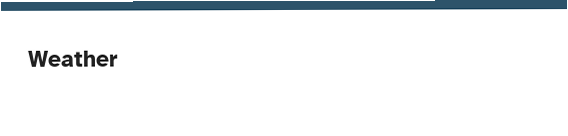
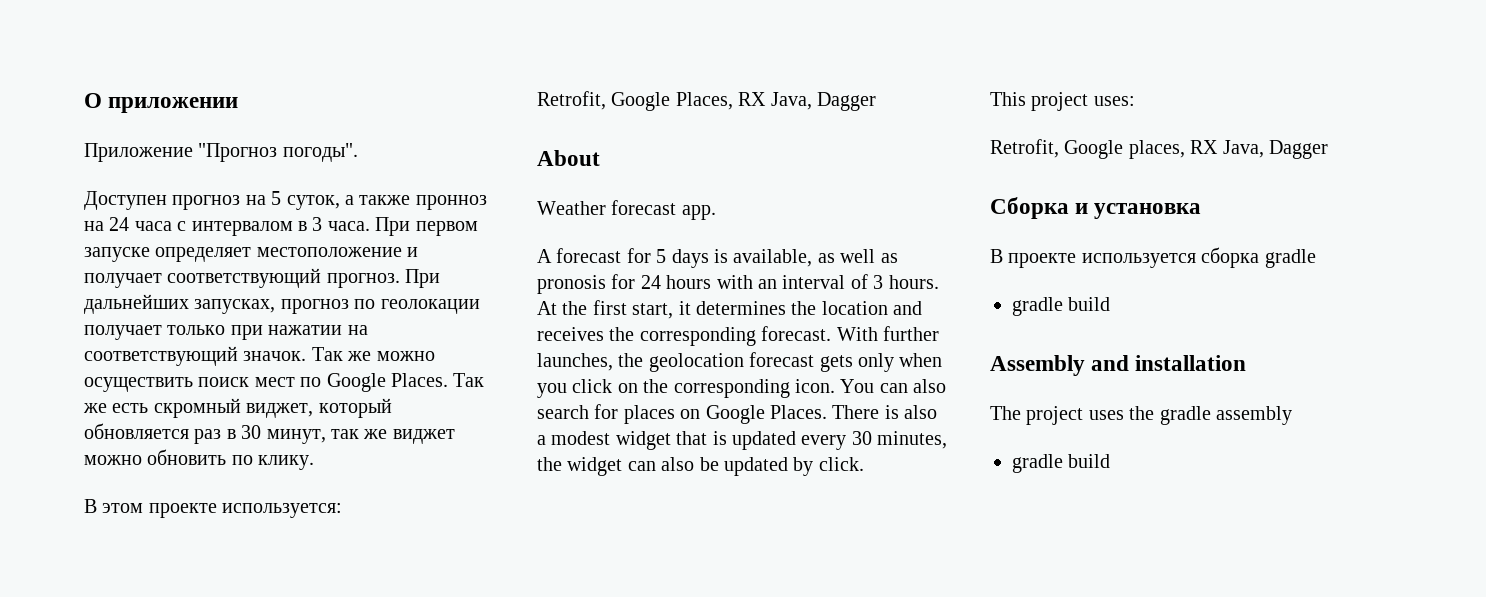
[27,50,118,67] Weather -> [84,93,239,113] [84,143,358,162] [84,191,487,210] [84,217,478,236] [84,247,419,262] [84,268,441,288] [84,294,480,314] [84,325,368,340] [84,346,435,366] [84,373,485,392] [83,398,392,418] [84,423,455,444] [84,449,315,470] [84,499,343,518] [537,91,876,111] [537,150,600,166] [537,200,716,220] [537,248,898,268] [537,274,939,294] [537,300,923,319] [537,326,939,346] [537,352,943,372] [537,379,947,398] [537,404,938,424] [537,431,948,450] [537,457,864,476] [990,92,1135,111] [990,139,1328,159] [990,197,1202,219] [990,247,1316,268] [1012,297,1111,316] [990,355,1247,376] [990,406,1292,425] [1012,454,1111,473] О приложении // Приложение "Прогноз погоды". // Доступен прогноз на 5 суток, а также пронноз на 24 часа с интервалом в 3 часа. При первом запуске определяет местоположение и получает соответствующий прогноз. При дальнейших запусках, прогноз по геолокации получает только при нажатии на соответствующий значок. Так же можно осуществить поиск мест по Google Places. Так же есть скромный виджет, который обновляется раз в 30 минут, так же виджет можно обновить по клику. // В этом проекте используется: // Retrofit, Google Places, RX Java, Dagger // About // Weather forecast app. // A forecast for 5 days is available, as well as pronosis for 24 hours with an interval of 3 hours. At the first start, it determines the location and receives the corresponding forecast. With further launches, the geolocation forecast gets only when you click on the corresponding icon. You can also search for places on Google Places. There is also a modest widget that is updated every 30 minutes, the widget can also be updated by click. // This project uses: // Retrofit, Google places, RX Java, Dagger // Сборка и установка // В проекте используется сборка gradle // gradle build // Assembly and installation // The project uses the gradle assembly // gradle build

